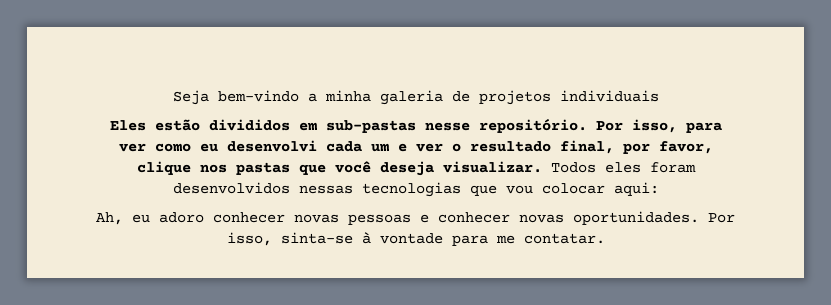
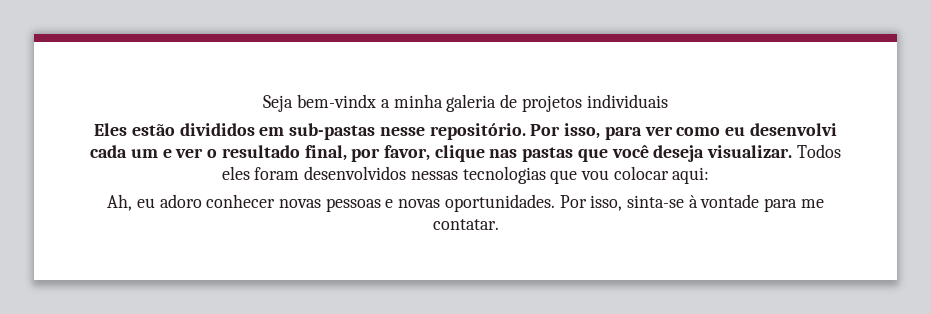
[217,90,299,102] bem-vindo -> [297,94,377,108] bem-vindx
[199,164,227,173] nos -> [489,149,518,158] nas
[438,212,510,223] conhecer -> (394, 203) none

